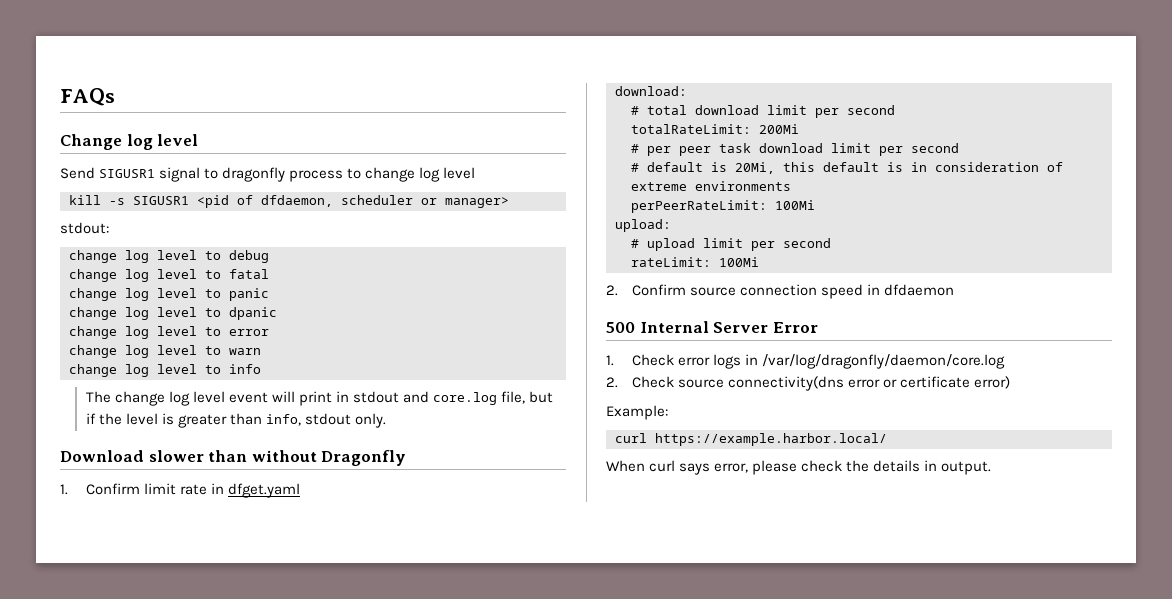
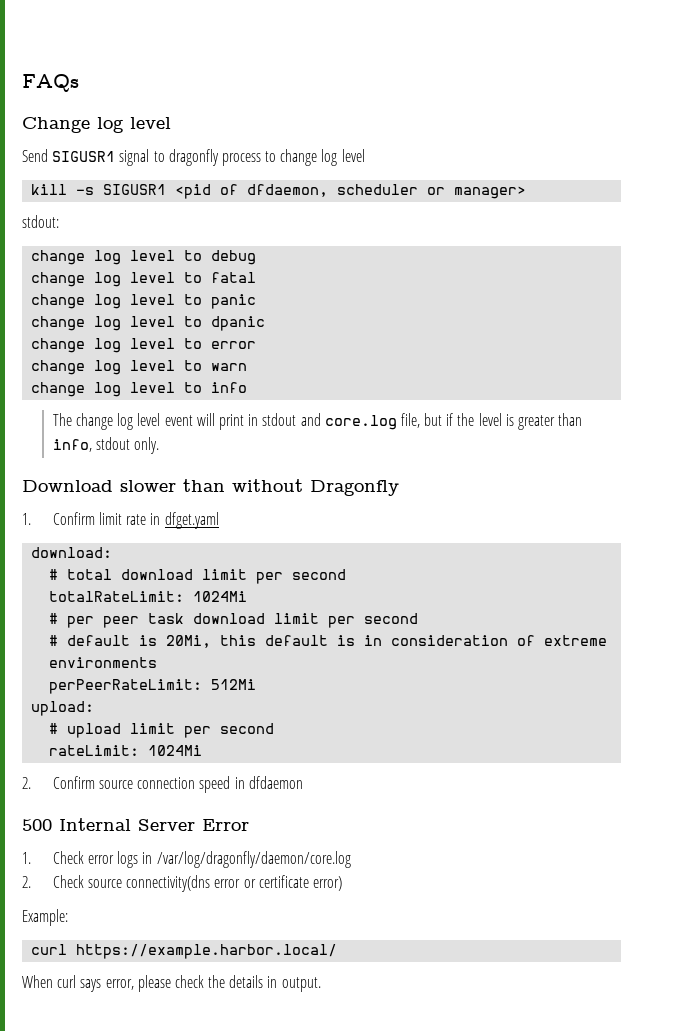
[759,124,799,134] 200Mi -> [193,591,248,602] 1024Mi
[775,200,815,210] 100Mi -> [211,679,257,690] 512Mi
[719,257,759,267] 100Mi -> [148,745,203,756] 1024Mi

